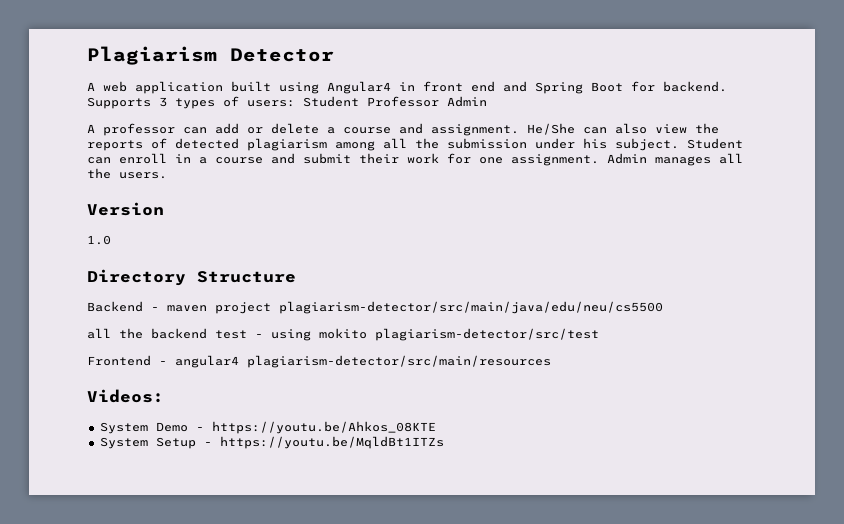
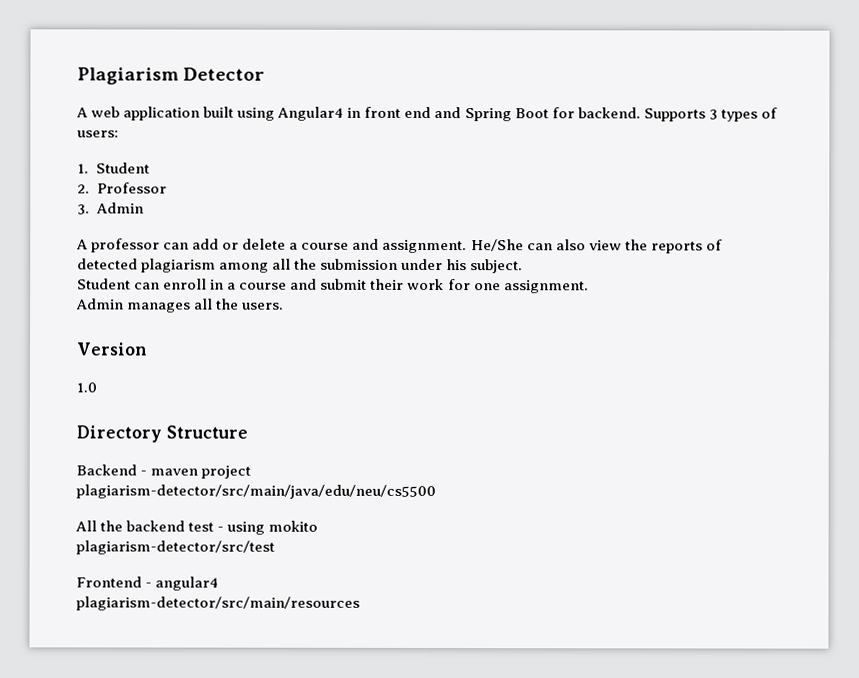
[303,96,359,107] Student -> [77,162,150,174] [77,184,90,194] // 1. Student // 2.
(439, 101) none -> [77,204,90,215] // 3.
(679, 144) none -> (524, 266) //
(599, 160) none -> (589, 287) //
(271, 308) none -> (252, 472) //
[87,328,111,339] all -> [75,520,97,532] All
(367, 333) none -> (319, 526) //
(239, 361) none -> (220, 583) //
[87,389,164,403] [99,421,436,434] [99,436,444,449] // Videos: // System Demo - https://youtu.be/Ahkos_08KTE // System Setup - https://youtu.be/MqldBt1ITZs -> (360, 603) none

